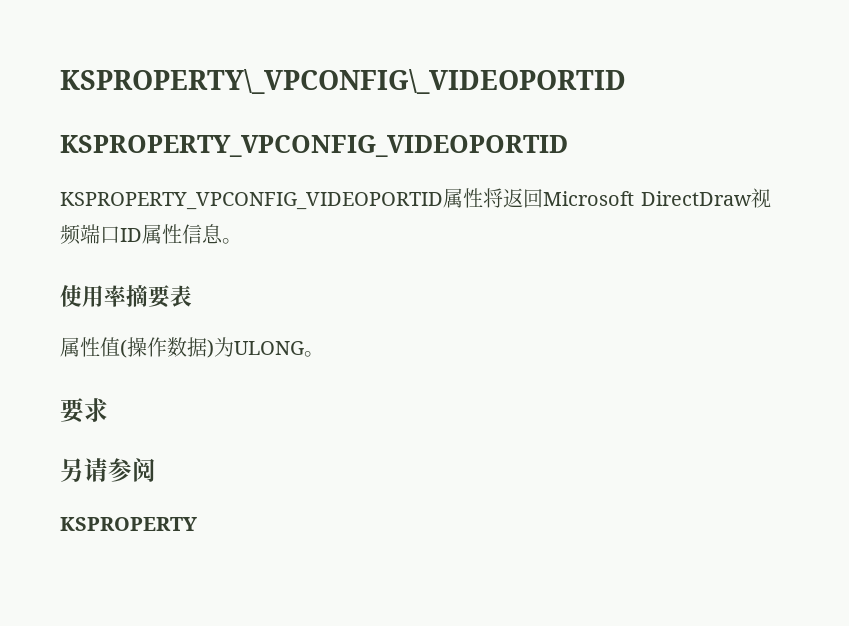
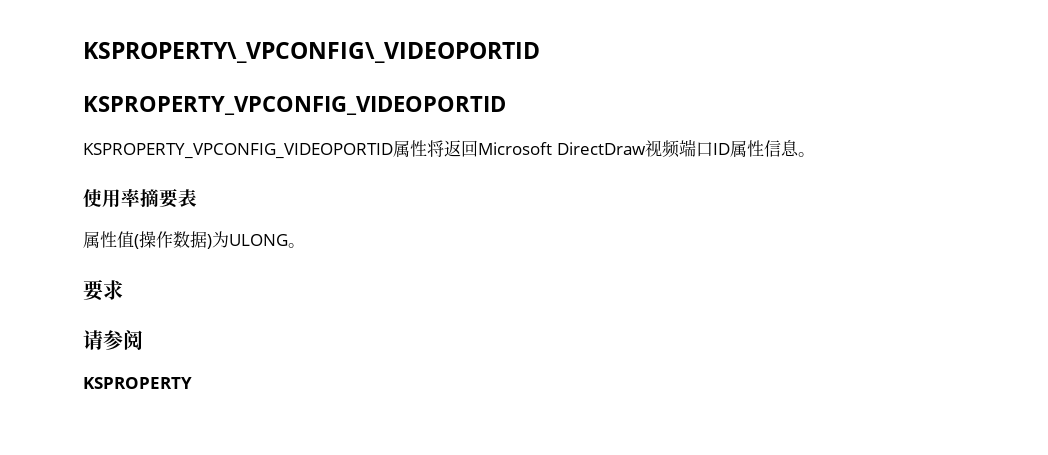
[60,458,84,482] 另 -> (123, 290) none

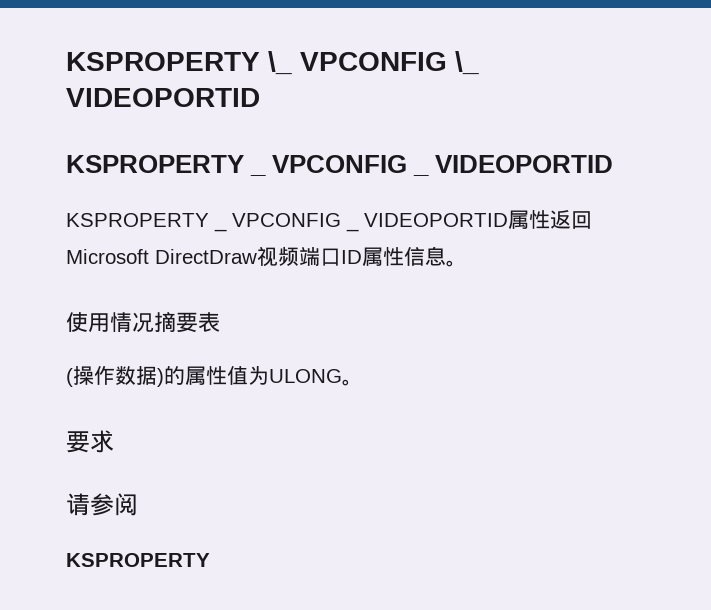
[83,42,540,63] [83,96,506,115] [83,140,444,159] KSPROPERTY\_VPCONFIG\_VIDEOPORTID // KSPROPERTY_VPCONFIG_VIDEOPORTID // KSPROPERTY_VPCONFIG_VIDEOPORTID属性将 -> [66,51,479,75] [66,88,260,107] [66,155,244,173] [250,173,267,176] [272,155,408,173] [413,173,430,176] [435,155,614,173] [66,213,209,227] [214,227,227,232] [232,213,341,227] [346,227,359,232] [364,210,550,229] KSPROPERTY \_ VPCONFIG \_ VIDEOPORTID // KSPROPERTY _ VPCONFIG _ VIDEOPORTID // KSPROPERTY _ VPCONFIG _ VIDEOPORTID属性
[121,189,140,207] 率 -> [110,312,154,332] 情况
[83,231,134,248] 属性值 -> (220, 322) none
(212, 241) none -> [164,366,248,385] 的属性值

